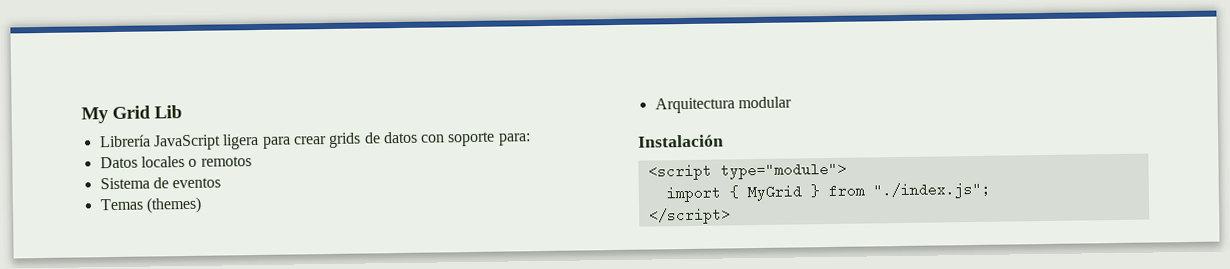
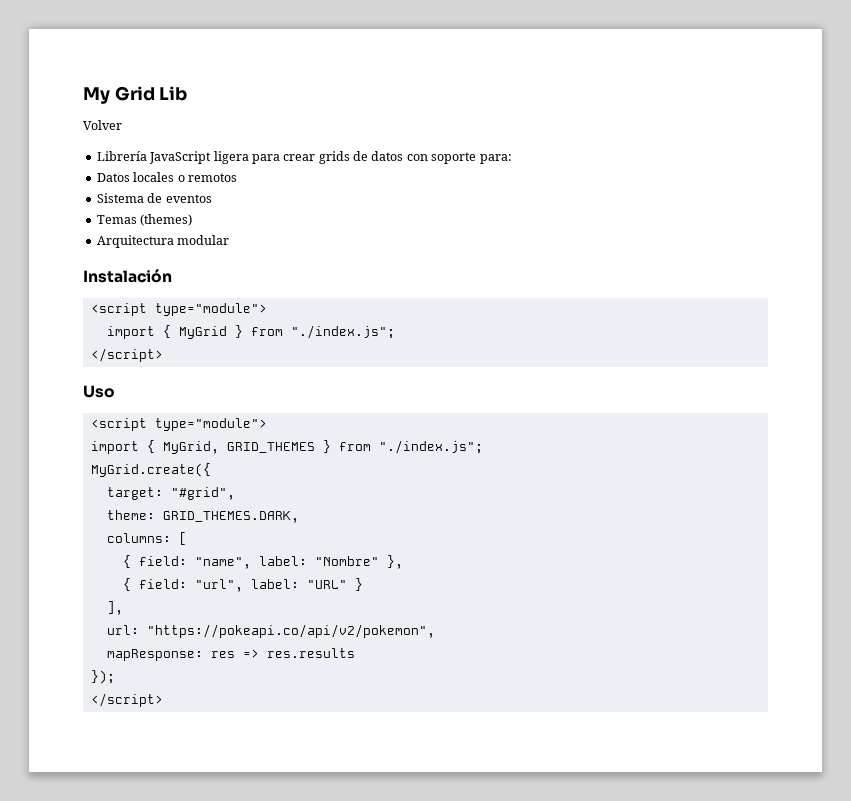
(182, 112) none -> [83,120,122,130] // Volver
(731, 216) none -> [83,385,115,398] [90,418,267,431] [90,440,483,454] [90,463,211,477] [106,487,235,500] [106,510,299,523] [106,532,187,545] [122,555,403,569] [122,578,363,592] [106,601,123,615] [106,624,435,638] [106,648,355,661] [90,670,115,684] [90,693,163,707] // Uso // <script type="module"> // import { MyGrid, GRID_THEMES } from "./index.js"; // MyGrid.create({ // target: "#grid", // theme: GRID_THEMES.DARK, // columns: [ // { field: "name", label: "Nombre" }, // { field: "url", label: "URL" } // ], // url: "https://pokeapi.co/api/v2/pokemon", // mapResponse: res => res.results // }); // </script>

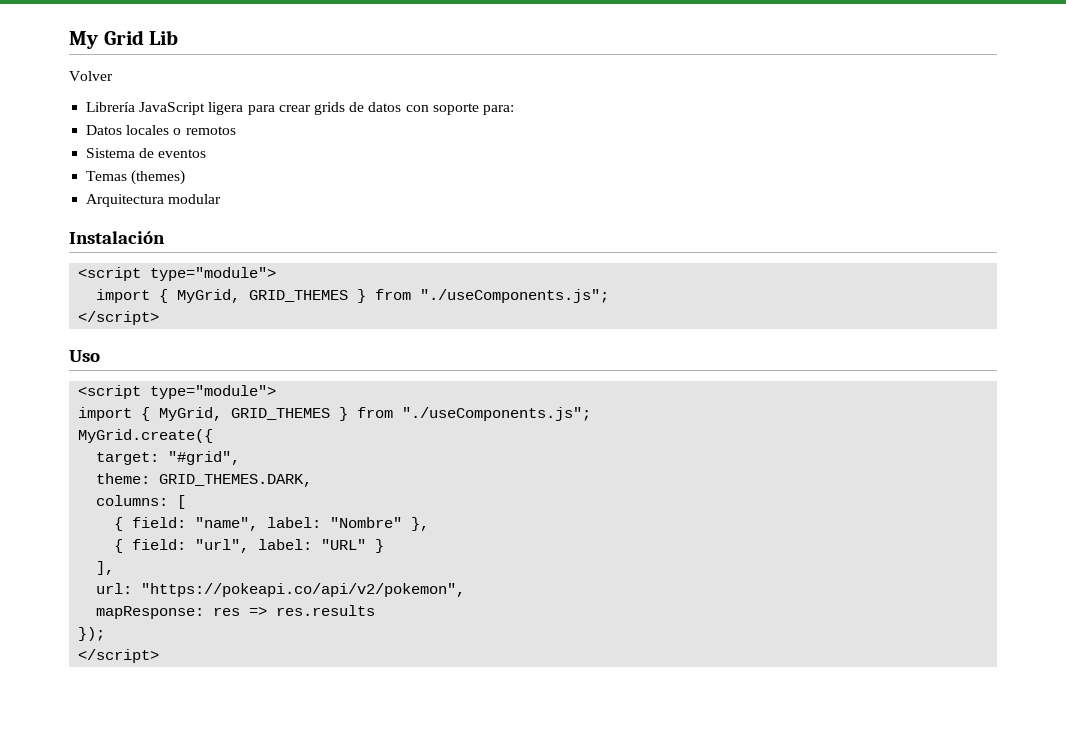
[178,325,395,339] MyGrid } from "./index.js"; -> [177,289,610,303] MyGrid, GRID_THEMES } from "./useComponents.js";
[378,440,483,454] "./index.js"; -> [402,407,592,421] "./useComponents.js";

